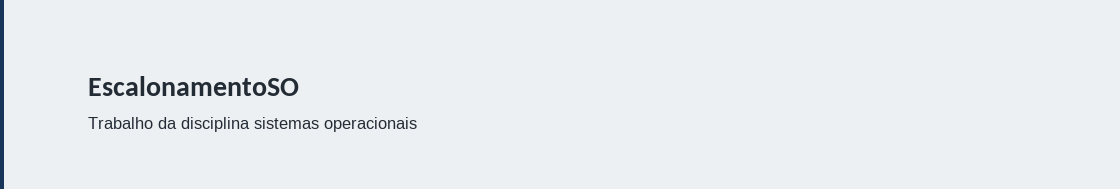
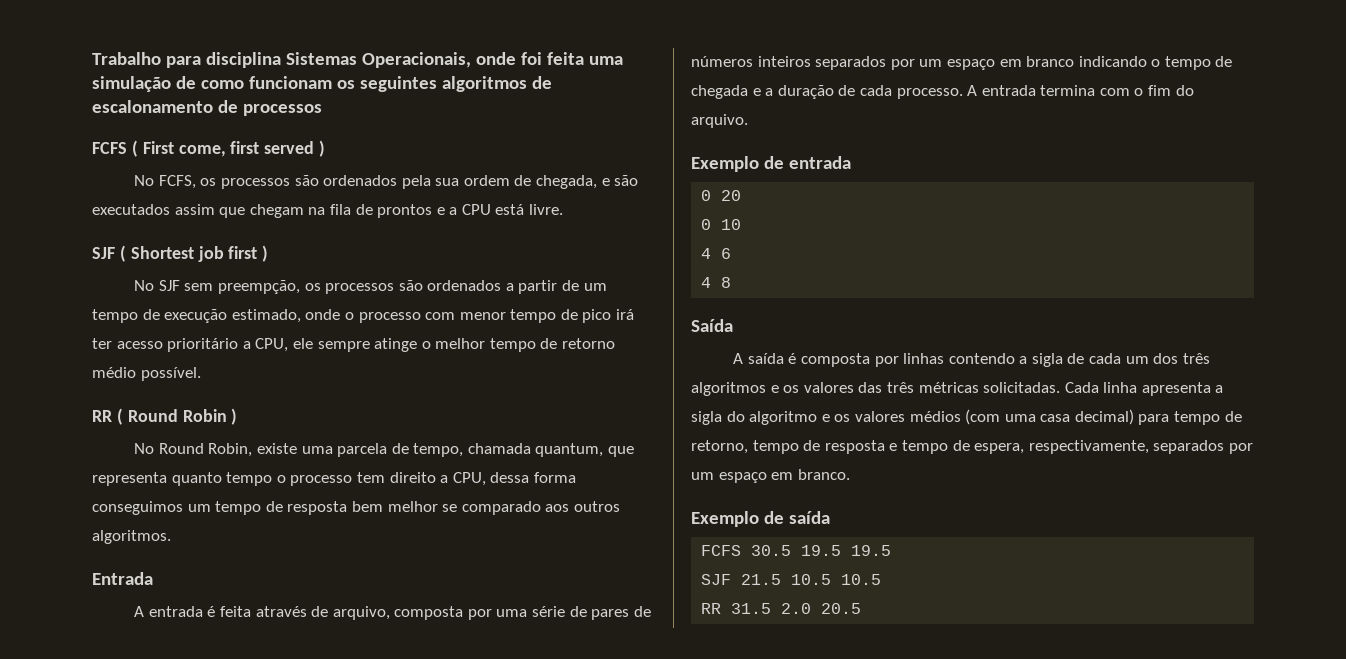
[88,76,299,96] [88,117,417,132] EscalonamentoSO // Trabalho da disciplina sistemas operacionais -> [92,52,623,68] [92,76,552,92] [92,100,322,116] [92,140,326,157] [134,175,639,189] [92,204,564,218] [92,245,269,262] [134,280,607,294] [92,309,635,323] [92,338,616,352] [92,367,201,381] [92,408,238,425] [134,443,635,457] [92,472,576,486] [92,501,620,515] [92,530,171,544] [92,572,153,585] [134,606,651,620] [691,56,1233,70] [691,85,1194,99] [691,114,748,128] [691,156,851,172] [701,190,742,201] [701,219,742,230] [701,248,732,259] [701,277,732,288] [691,319,733,332] [733,353,1210,367] [691,382,1224,396] [691,409,1242,425] [691,440,1253,454] [691,469,850,483] [691,511,830,527] [701,545,892,556] [701,574,882,585] [701,603,862,614] Trabalho para disciplina Sistemas Operacionais, onde foi feita uma simulação de como funcionam os seguintes algoritmos de escalonamento de processos // FCFS ( First come, first served ) // No FCFS, os processos são ordenados pela sua ordem de chegada, e são executados assim que chegam na fila de prontos e a CPU está livre. // SJF ( Shortest job first ) // No SJF sem preempção, os processos são ordenados a partir de um tempo de execução estimado, onde o processo com menor tempo de pico irá ter acesso prioritário a CPU, ele sempre atinge o melhor tempo de retorno médio possível. // RR ( Round Robin ) // No Round Robin, existe uma parcela de tempo, chamada quantum, que representa quanto tempo o processo tem direito a CPU, dessa forma conseguimos um tempo de resposta bem melhor se comparado aos outros algoritmos. // Entrada // A entrada é feita através de arquivo, composta por uma série de pares de números inteiros separados por um espaço em branco indicando o tempo de chegada e a duração de cada processo. A entrada termina com o fim do arquivo. // Exemplo de entrada // 0 20 // 0 10 // 4 6 // 4 8 // Saída // A saída é composta por linhas contendo a sigla de cada um dos três algoritmos e os valores das três métricas solicitadas. Cada linha apresenta a sigla do algoritmo e os valores médios (com uma casa decimal) para tempo de retorno, tempo de resposta e tempo de espera, respectivamente, separados por um espaço em branco. // Exemplo de saída // FCFS 30.5 19.5 19.5 // SJF 21.5 10.5 10.5 // RR 31.5 2.0 20.5

